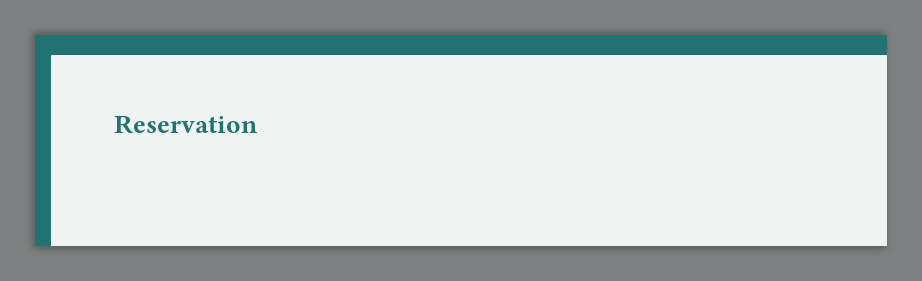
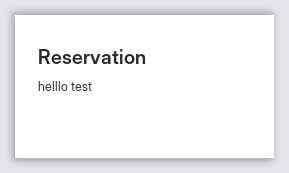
(258, 124) none -> [38,81,93,91] // helllo test

